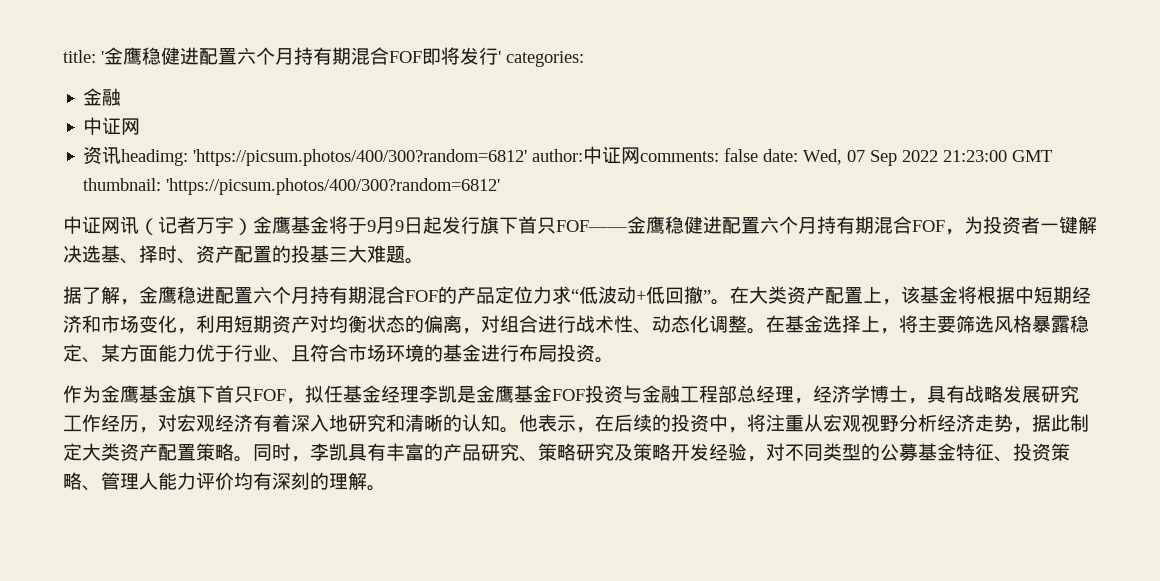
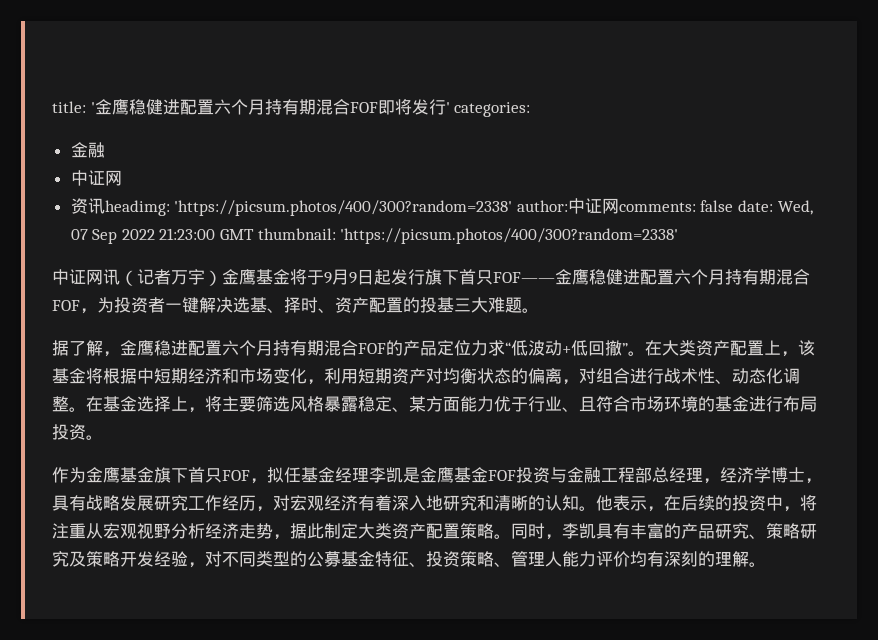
[193,149,528,166] 'https://picsum.photos/400/300?random=6812' -> [174,200,513,216] 'https://picsum.photos/400/300?random=2338'
[166,178,501,195] 'https://picsum.photos/400/300?random=6812' -> [340,228,679,244] 'https://picsum.photos/400/300?random=2338'

